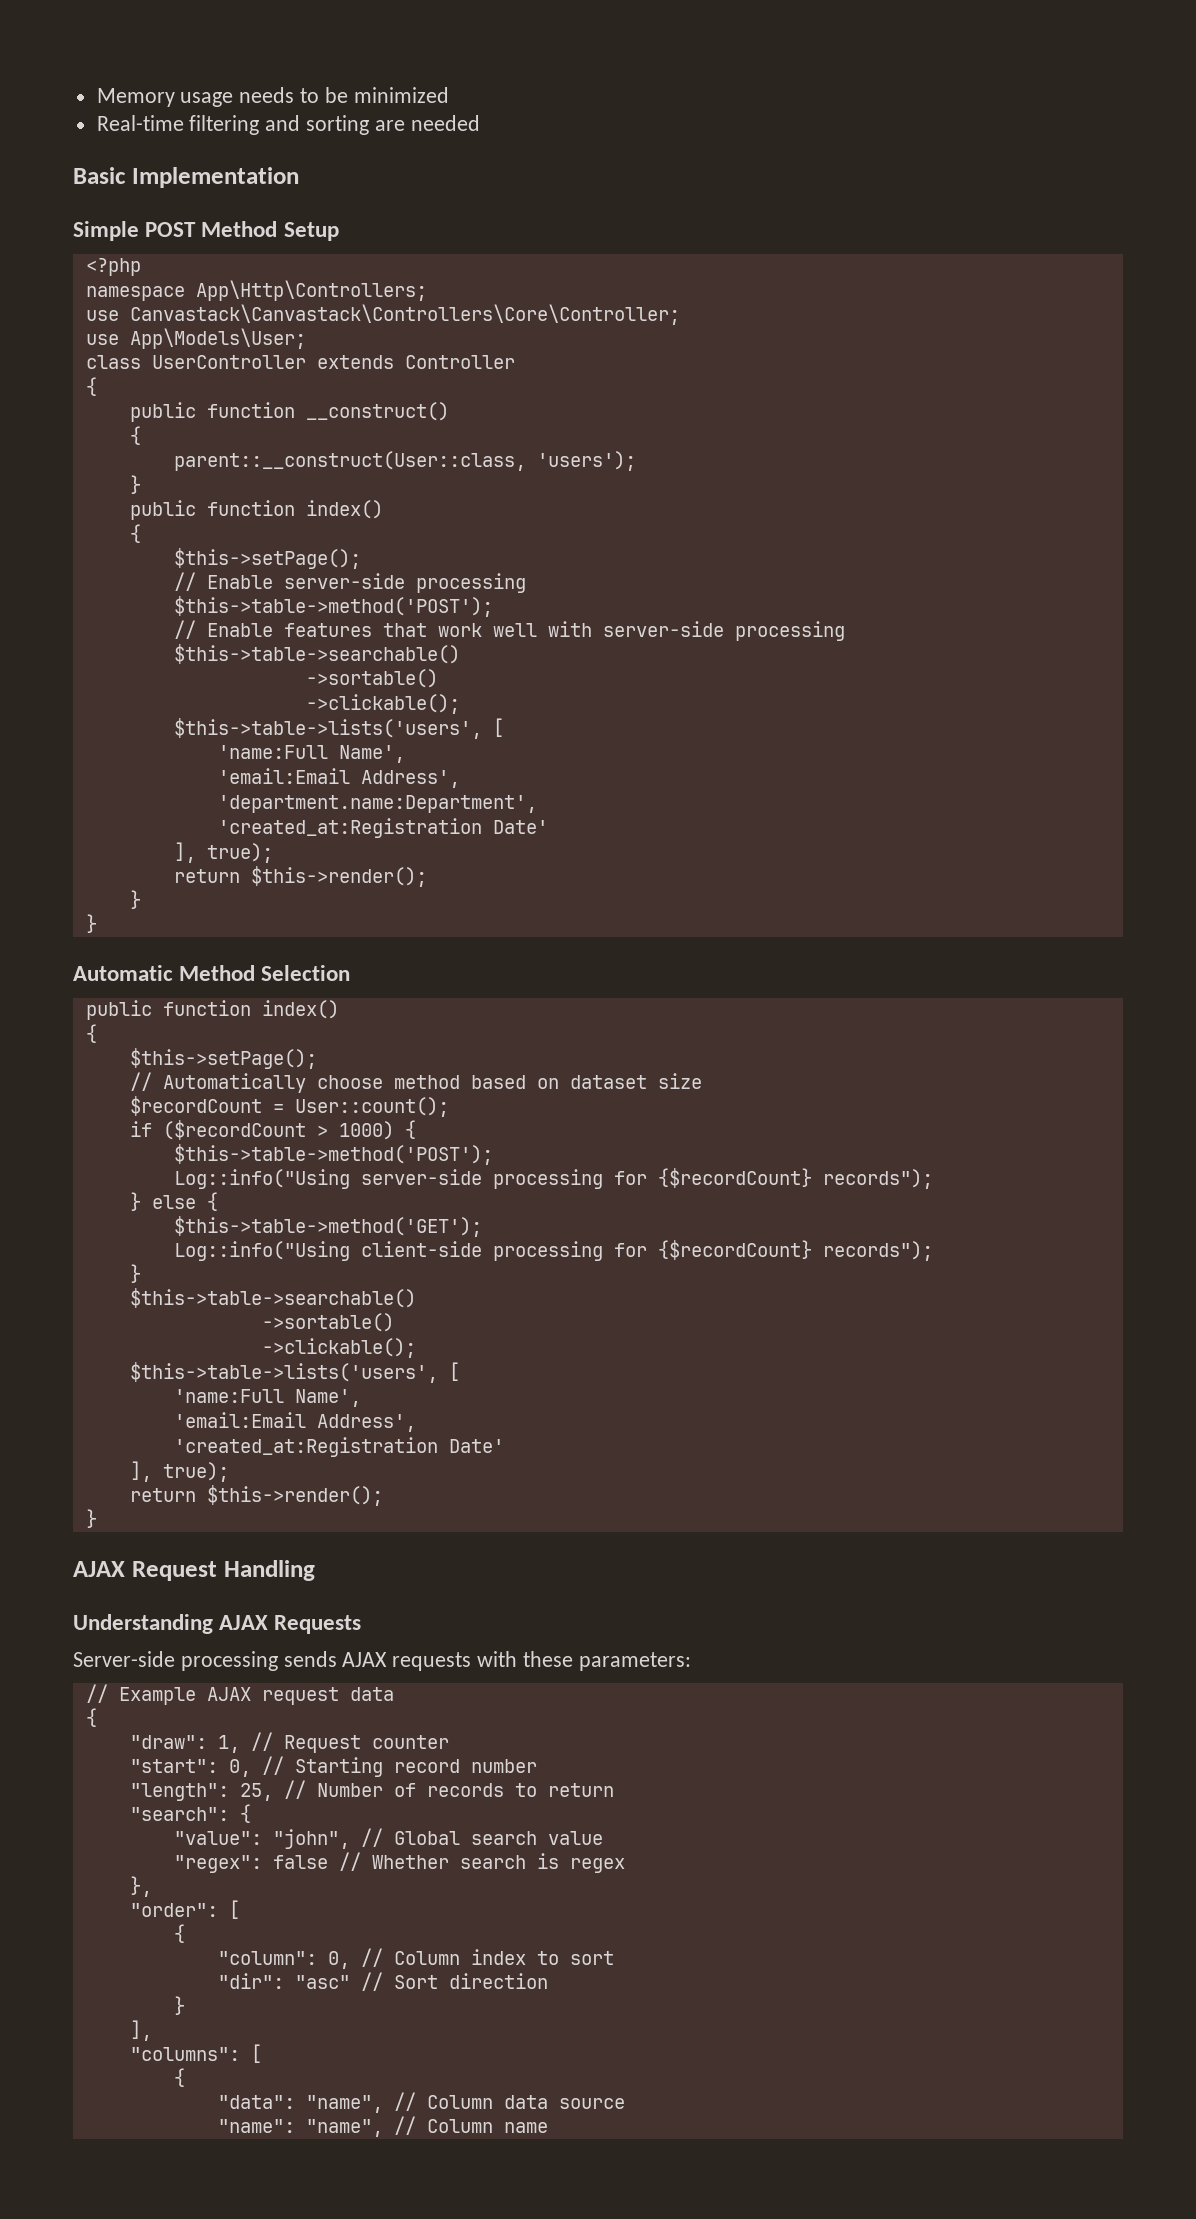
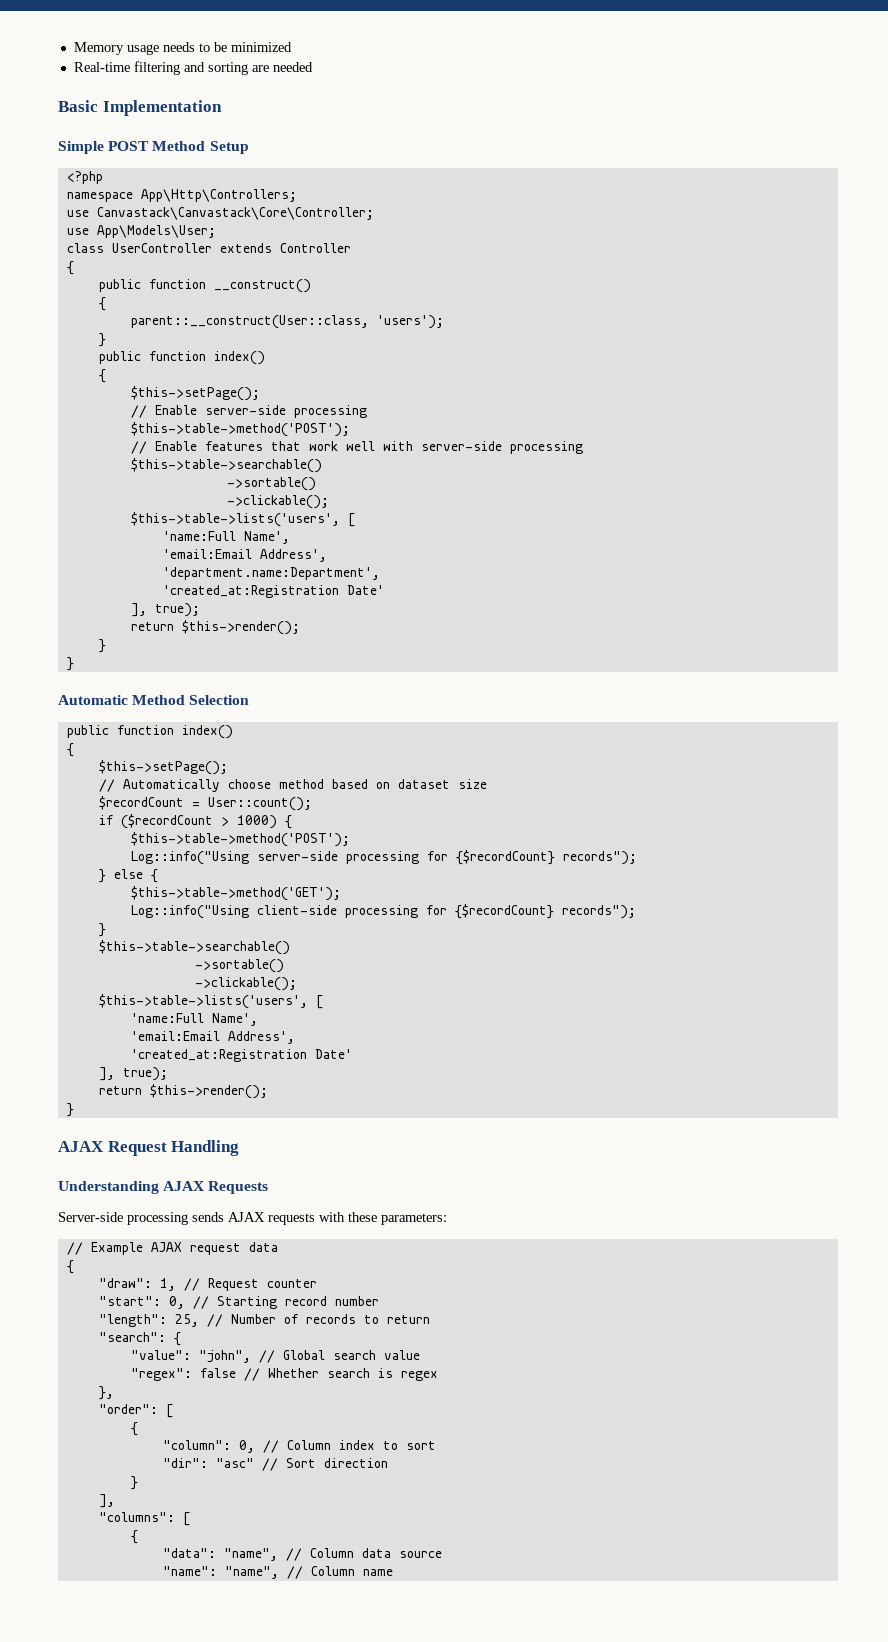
[129,304,680,325] Canvastack\Canvastack\Controllers\Core\Controller; -> [96,207,374,220] Canvastack\Canvastack\Core\Controller;

